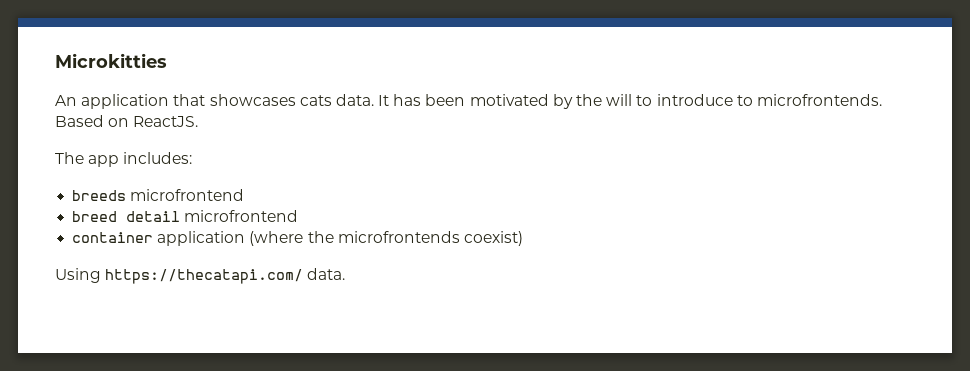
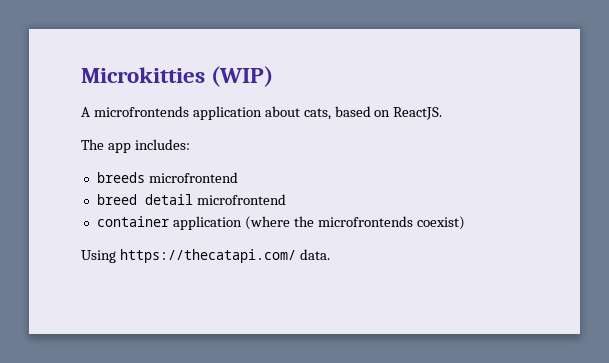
[55,94,882,109] [55,115,104,127] // An application that showcases cats data. It has been motivated by the will to introduce to microfrontends. Based -> [211,66,274,87] [81,106,371,120] (WIP) // A microfrontends application about cats, based

